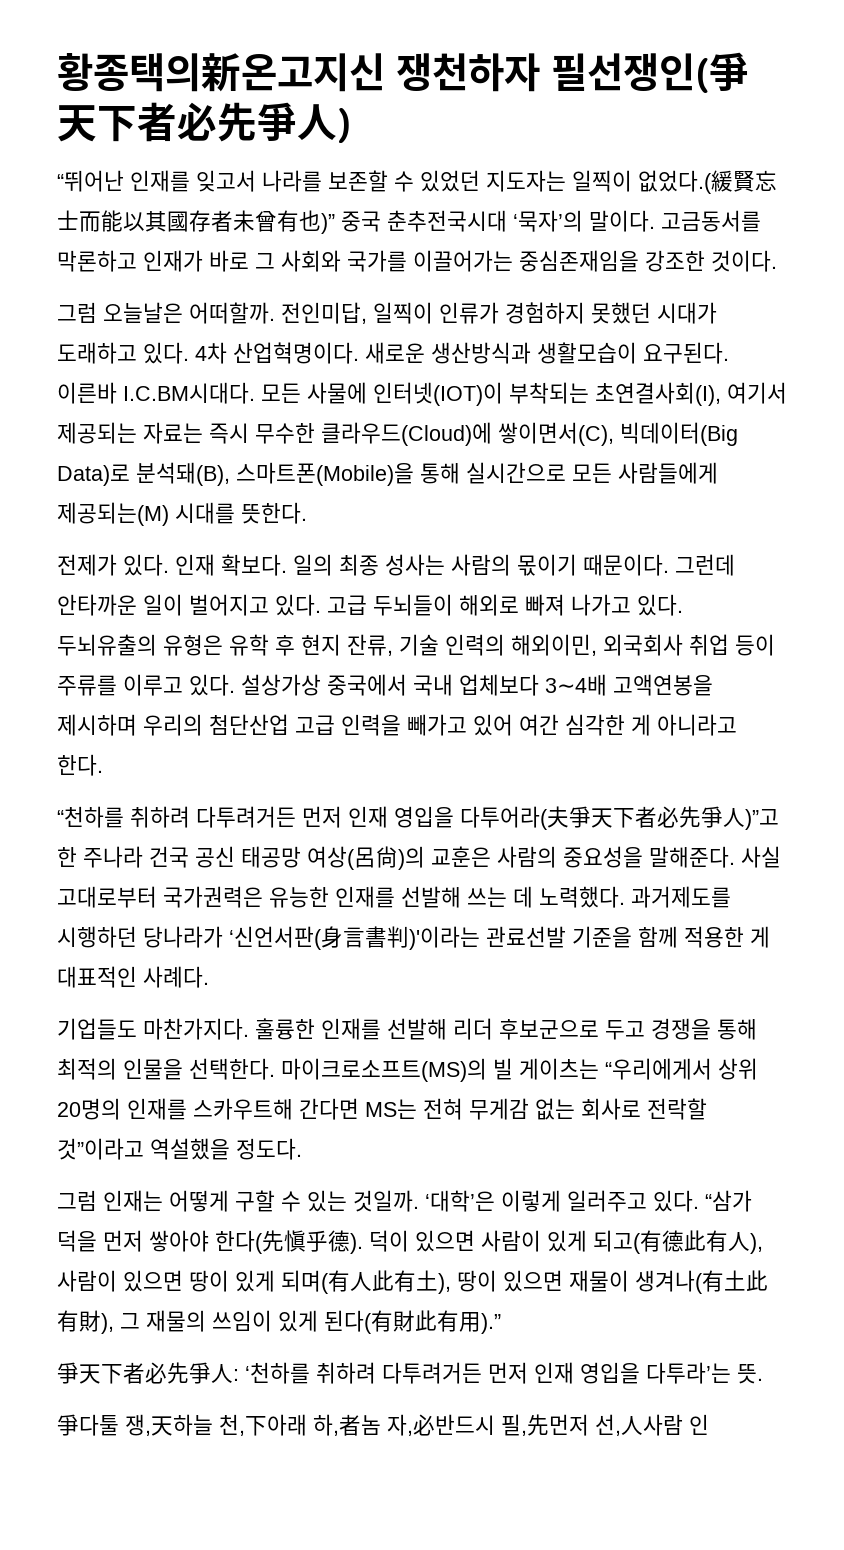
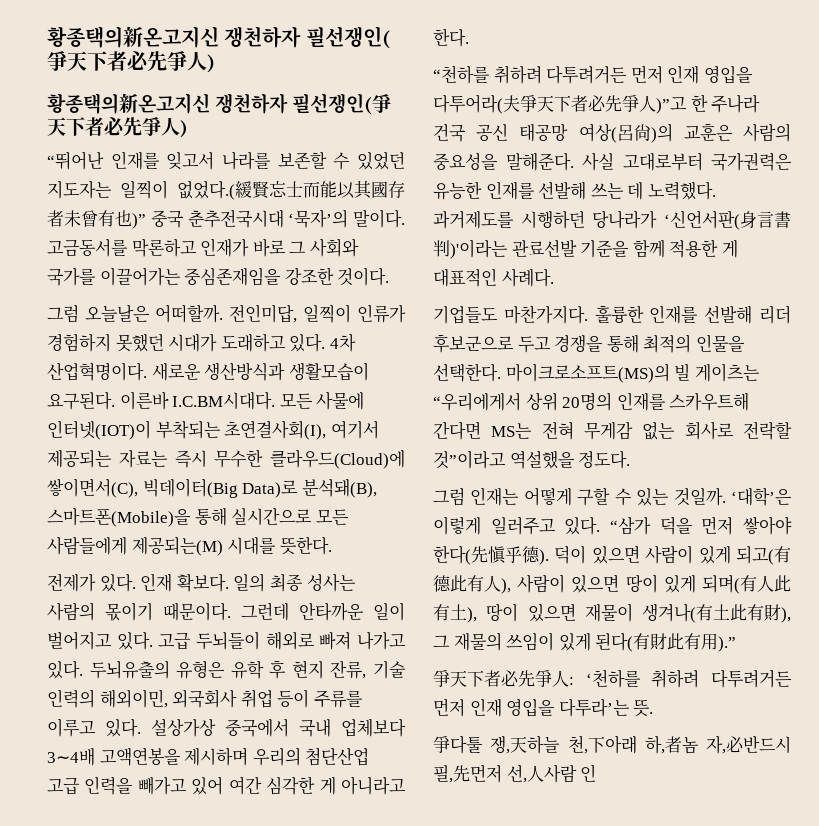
(351, 125) none -> [47,93,393,115] [47,117,188,138] // 황종택의新온고지신 쟁천하자 필선쟁인(爭天下者必先爭人)

